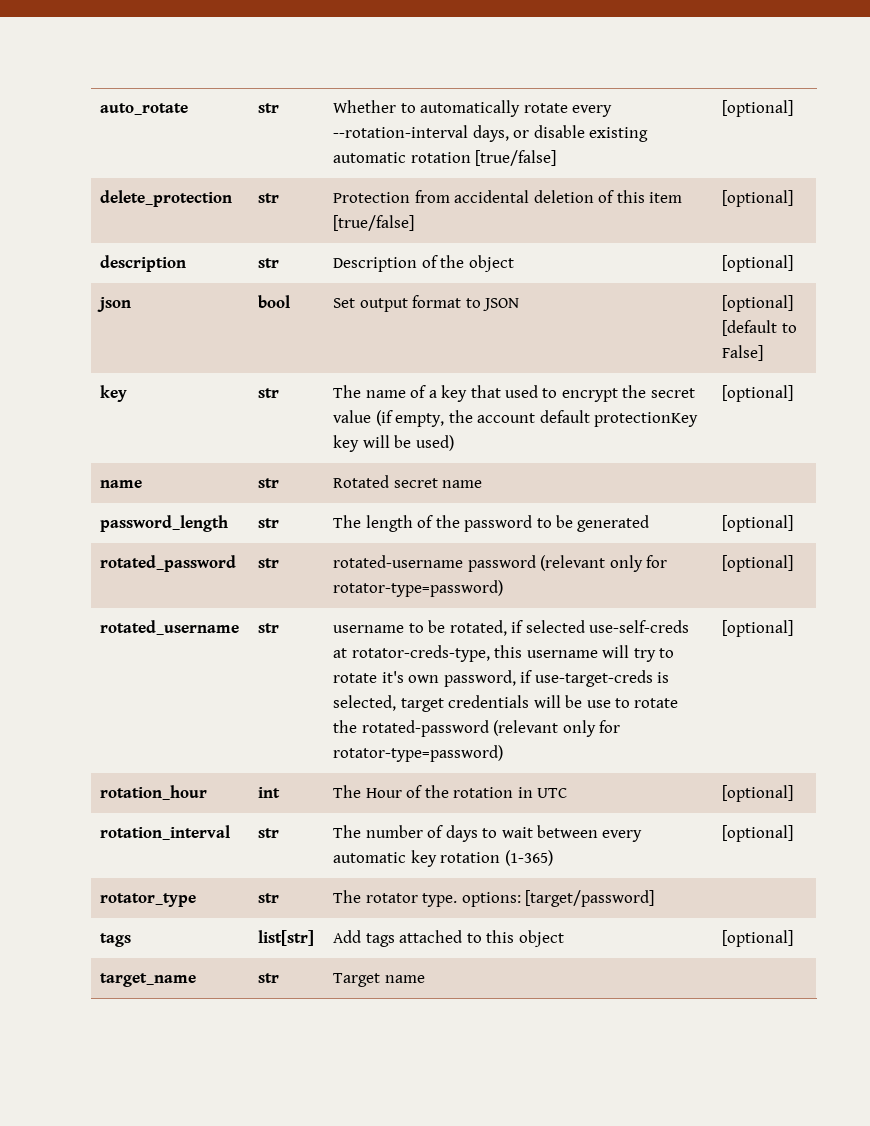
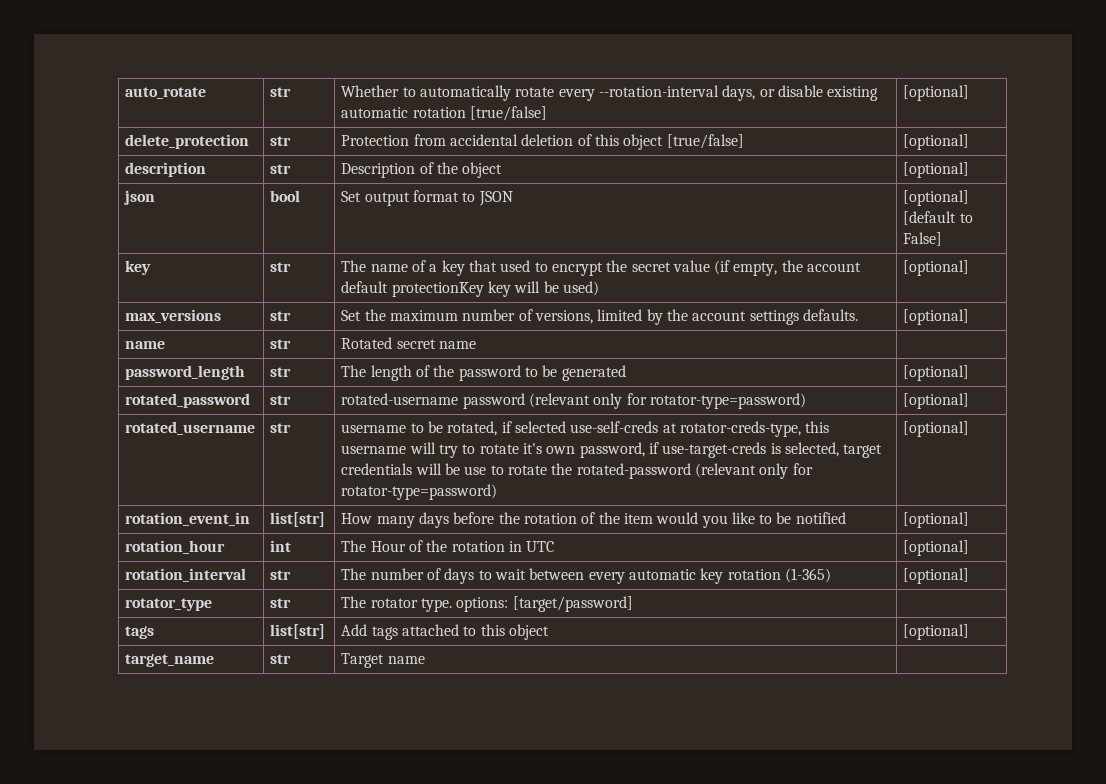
[648,192,682,203] item -> [623,134,664,150] object
(794, 393) none -> [125,309,222,323] [270,311,292,321] [341,309,858,325] [903,309,970,325] // max_versions | str | Set the maximum number of versions, limited by the account settings defaults. | [optional]
(794, 628) none -> [125,512,251,526] [270,512,326,527] [341,512,846,528] [903,512,970,528] // rotation_event_in | list[str] | How many days before the rotation of the item would you like to be notified | [optional]

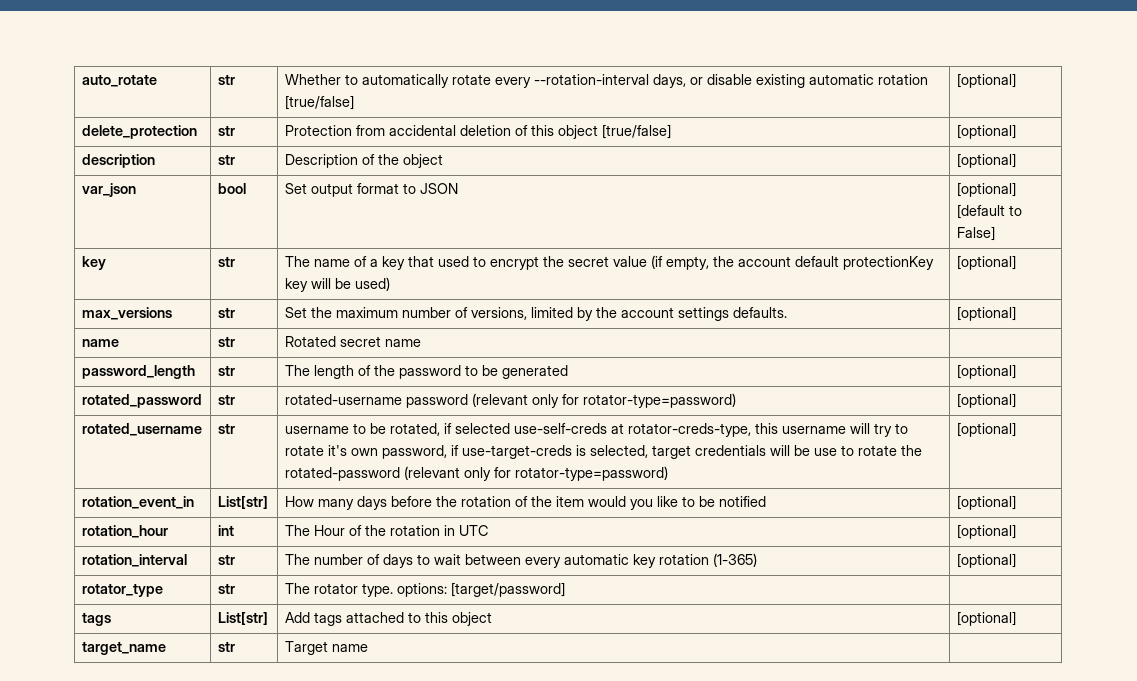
[124,190,156,205] json -> [81,183,136,197] var_json
[270,512,326,527] list[str] -> [217,496,268,509] List[str]
[270,624,326,639] list[str] -> [217,612,268,625] List[str]

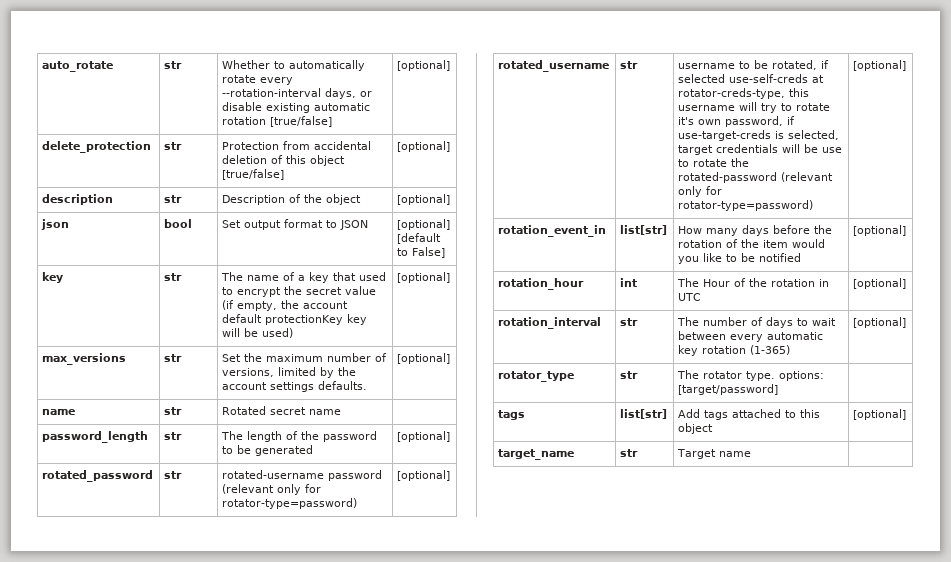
[81,183,136,197] var_json -> [41,219,70,230] json
[217,496,268,509] List[str] -> [620,225,668,235] list[str]
[217,612,268,625] List[str] -> [620,409,668,419] list[str]

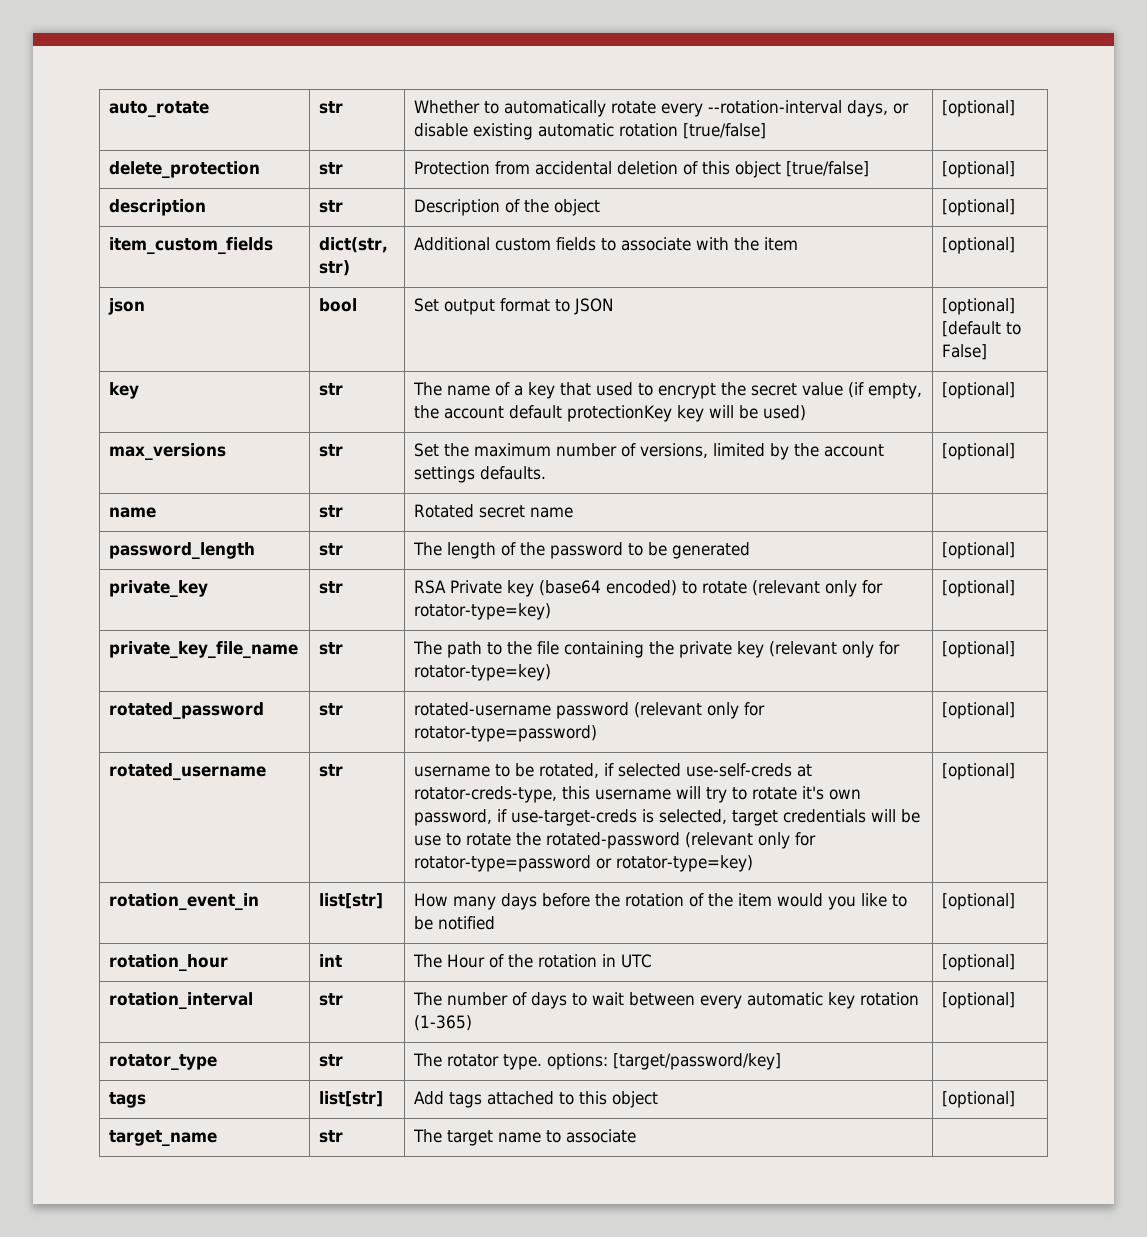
(451, 199) none -> [109,237,274,255] [319,237,389,253] [319,260,351,276] [414,237,799,251] [942,237,1016,254] // item_custom_fields | dict(str, str) | Additional custom fields to associate with the item | [optional]
(451, 436) none -> [109,580,209,598] [319,581,344,594] [414,580,884,597] [414,603,552,620] [942,580,1016,597] [109,641,299,659] [319,642,344,655] [413,641,901,658] [414,664,552,681] [942,641,1016,658] // private_key | str | RSA Private key (base64 encoded) to rotate (relevant only for rotator-type=key) | [optional] // private_key_file_name | str | The path to the file containing the private key (relevant only for rotator-type=key) | [optional]
[678,200,814,211] rotator-type=password) -> [414,855,754,872] rotator-type=password or rotator-type=key)
[678,384,779,395] [target/password] -> [613,1053,782,1070] [target/password/key]
[677,449,752,459] Target name -> [413,1129,637,1146] The target name to associate

